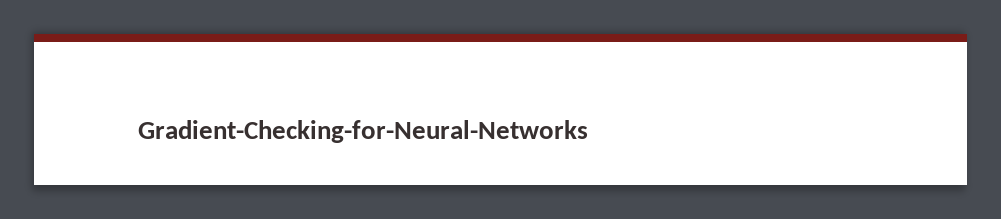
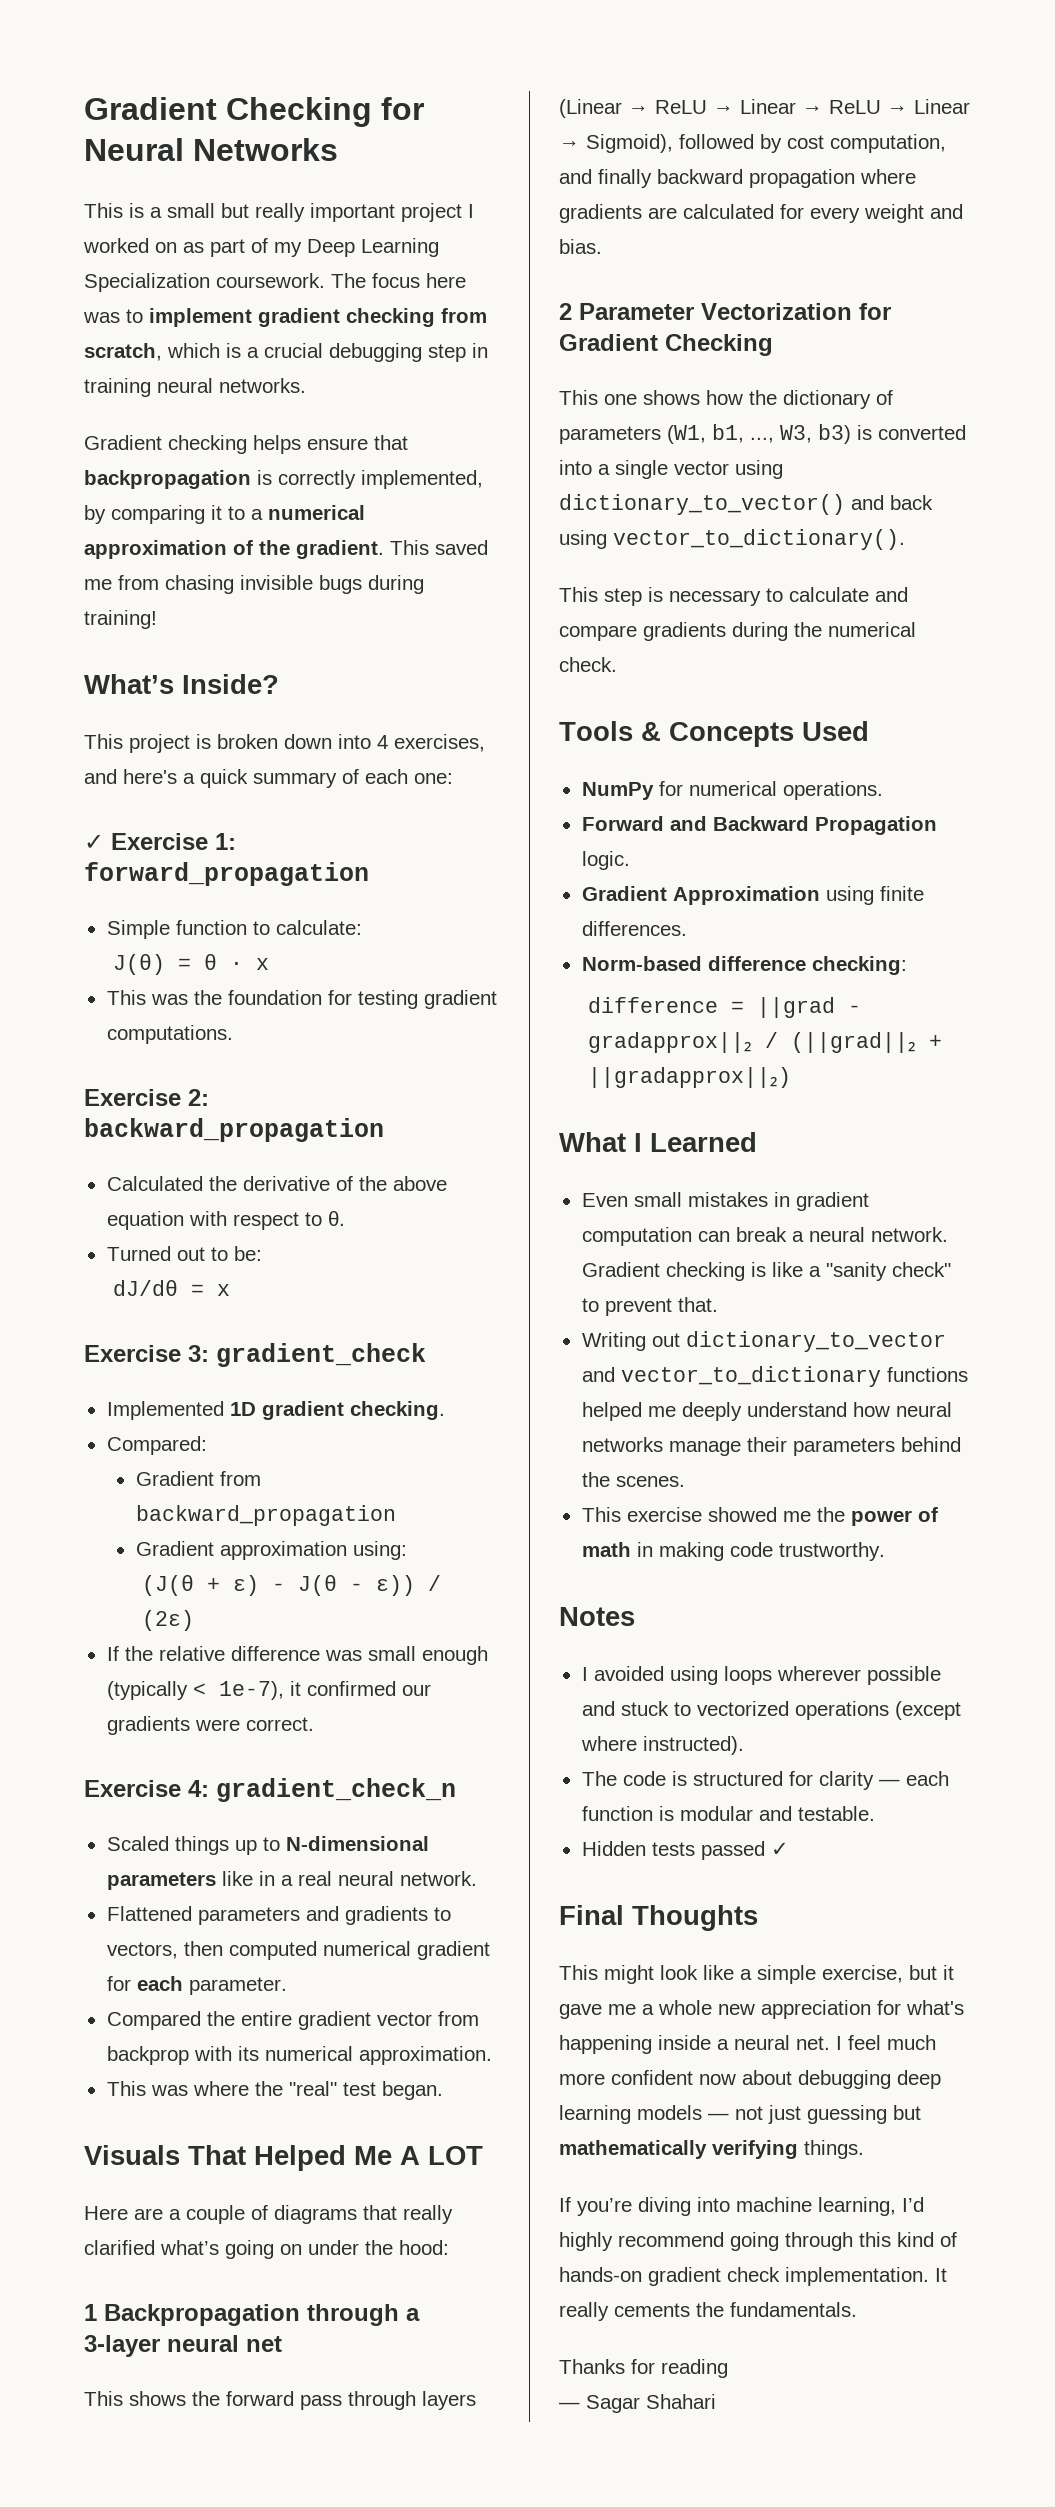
[138,120,588,143] Gradient-Checking-for-Neural-Networks -> [84,97,424,127] [84,138,338,161] [84,203,474,222] [83,238,439,257] [84,273,466,292] [83,308,487,327] [84,343,488,362] [84,378,306,397] [84,435,408,454] [84,470,483,489] [84,505,365,524] [84,540,488,559] [84,575,424,594] [84,610,157,629] [84,674,279,694] [84,734,485,753] [84,769,453,788] [84,833,236,850] [84,862,369,886] [106,920,362,939] [113,954,270,975] [106,990,497,1009] [106,1025,233,1044] [84,1089,209,1106] [84,1118,384,1142] [106,1176,447,1191] [106,1211,345,1230] [106,1246,262,1261] [113,1280,231,1296] [84,1343,426,1367] [106,1401,445,1420] [106,1436,207,1455] [135,1471,261,1486] [135,1505,396,1526] [135,1541,407,1560] [142,1575,442,1596] [142,1610,195,1631] [106,1646,488,1665] [106,1681,431,1700] [106,1716,314,1735] [84,1778,456,1802] [106,1836,429,1855] [106,1871,477,1890] [106,1906,451,1925] [106,1941,490,1960] [106,1976,287,1995] [106,2011,479,2030] [106,2046,492,2065] [106,2081,443,2100] [84,2145,483,2171] [84,2205,453,2224] [84,2240,449,2259] [84,2304,420,2326] [84,2335,282,2357] [84,2391,476,2410] [559,99,970,118] [559,134,946,153] [559,169,916,188] [559,204,963,223] [559,239,602,254] [559,303,891,320] [559,334,773,356] [559,390,893,409] [559,424,966,444] [559,460,783,479] [559,494,933,515] [559,529,905,550] [559,587,908,606] [559,622,916,641] [559,657,617,672] [559,721,869,747] [581,781,883,800] [581,816,937,835] [581,851,630,870] [581,886,924,905] [581,921,687,936] [581,956,907,975] [588,997,862,1018] [588,1032,943,1053] [588,1067,792,1088] [559,1132,757,1152] [581,1192,869,1211] [581,1227,948,1246] [581,1262,951,1281] [581,1297,718,1316] [581,1331,946,1352] [581,1366,968,1387] [581,1402,952,1421] [581,1437,961,1456] [581,1472,685,1487] [581,1507,938,1526] [581,1542,885,1561] [559,1607,635,1626] [581,1666,941,1685] [581,1701,961,1720] [580,1736,744,1755] [581,1771,949,1790] [581,1806,875,1821] [581,1841,789,1860] [559,1905,758,1931] [559,1965,954,1984] [559,2000,964,2019] [559,2035,936,2054] [559,2070,941,2089] [559,2105,921,2124] [559,2140,864,2159] [559,2197,924,2216] [559,2232,957,2251] [559,2267,947,2286] [559,2302,857,2321] [559,2359,728,2378] [559,2394,716,2413] Gradient Checking for Neural Networks // This is a small but really important project I worked on as part of my Deep Learning Specialization coursework. The focus here was to implement gradient checking from scratch, which is a crucial debugging step in training neural networks. // Gradient checking helps ensure that backpropagation is correctly implemented, by comparing it to a numerical approximation of the gradient. This saved me from chasing invisible bugs during training! // What’s Inside? // This project is broken down into 4 exercises, and here's a quick summary of each one: // ✓ Exercise 1: forward_propagation // Simple function to calculate: // J(θ) = θ · x // This was the foundation for testing gradient computations. // Exercise 2: backward_propagation // Calculated the derivative of the above equation with respect to θ. // Turned out to be: // dJ/dθ = x // Exercise 3: gradient_check // Implemented 1D gradient checking. // Compared: // Gradient from backward_propagation // Gradient approximation using: // (J(θ + ε) - J(θ - ε)) / (2ε) // If the relative difference was small enough (typically < 1e-7), it confirmed our gradients were correct. // Exercise 4: gradient_check_n // Scaled things up to N-dimensional parameters like in a real neural network. // Flattened parameters and gradients to vectors, then computed numerical gradient for each parameter. // Compared the entire gradient vector from backprop with its numerical approximation. // This was where the "real" test began. // Visuals That Helped Me A LOT // Here are a couple of diagrams that really clarified what’s going on under the hood: // 1 Backpropagation through a 3-layer neural net // This shows the forward pass through layers (Linear → ReLU → Linear → ReLU → Linear → Sigmoid), followed by cost computation, and finally backward propagation where gradients are calculated for every weight and bias. // 2 Parameter Vectorization for Gradient Checking // This one shows how the dictionary of parameters (W1, b1, ..., W3, b3) is converted into a single vector using dictionary_to_vector() and back using vector_to_dictionary(). // This step is necessary to calculate and compare gradients during the numerical check. // Tools & Concepts Used // NumPy for numerical operations. // Forward and Backward Propagation logic. // Gradient Approximation using finite differences. // Norm-based difference checking: // difference = ||grad - gradapprox||₂ / (||grad||₂ + ||gradapprox||₂) // What I Learned // Even small mistakes in gradient computation can break a neural network. Gradient checking is like a "sanity check" to prevent that. // Writing out dictionary_to_vector and vector_to_dictionary functions helped me deeply understand how neural networks manage their parameters behind the scenes. // This exercise showed me the power of math in making code trustworthy. // Notes // I avoided using loops wherever possible and stuck to vectorized operations (except where instructed). // The code is structured for clarity — each function is modular and testable. // Hidden tests passed ✓ // Final Thoughts // This might look like a simple exercise, but it gave me a whole new appreciation for what's happening inside a neural net. I feel much more confident now about debugging deep learning models — not just guessing but mathematically verifying things. // If you’re diving into machine learning, I’d highly recommend going through this kind of hands-on gradient check implementation. It really cements the fundamentals. // Thanks for reading // — Sagar Shahari

